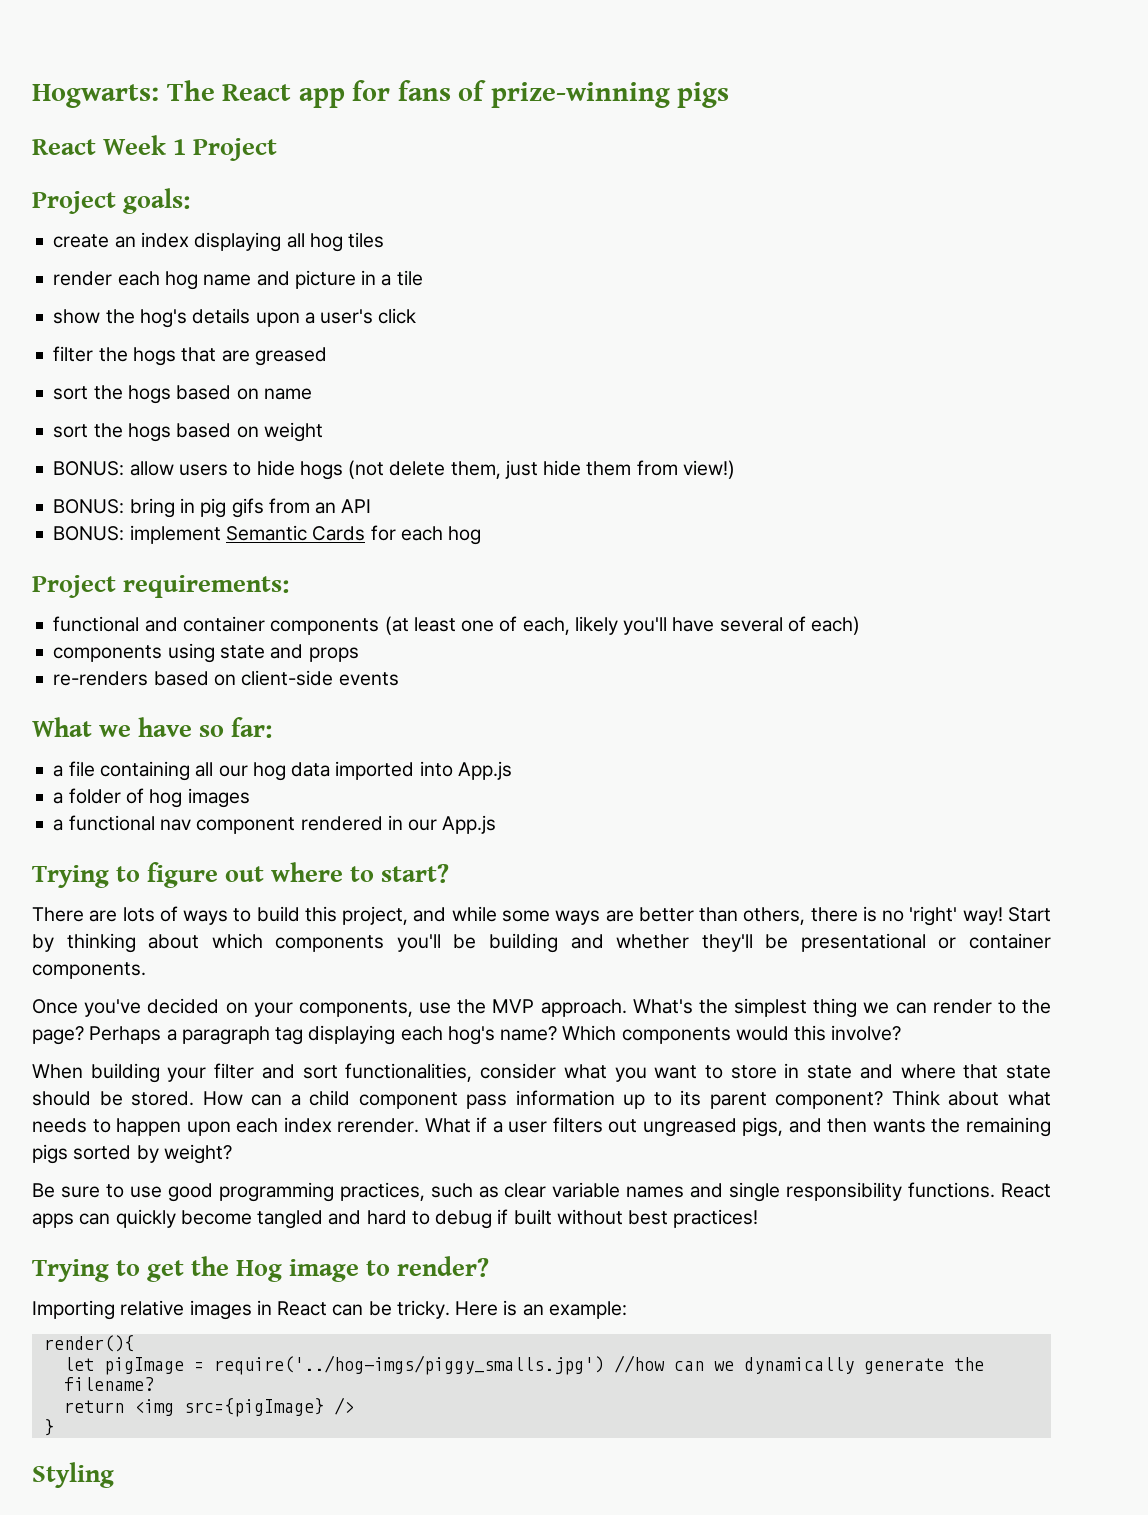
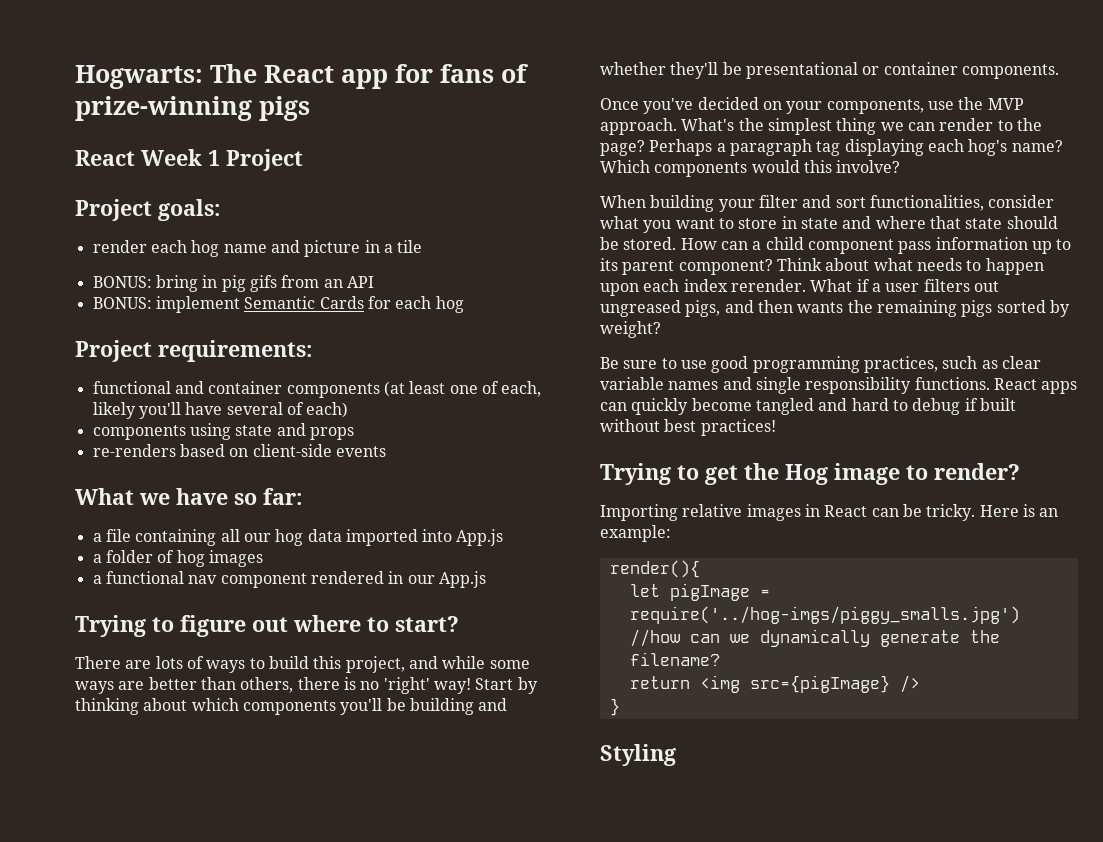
[53,232,385,252] // create an index displaying all hog tiles -> (221, 210) none
[53,308,417,328] [53,346,327,366] [53,385,312,404] [53,422,323,442] [53,460,735,480] // show the hog's details upon a user's click // filter the hogs that are greased // sort the hogs based on name // sort the hogs based on weight // BONUS: allow users to hide hogs (not delete them, just hide them from view!) -> (423, 246) none

